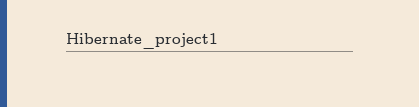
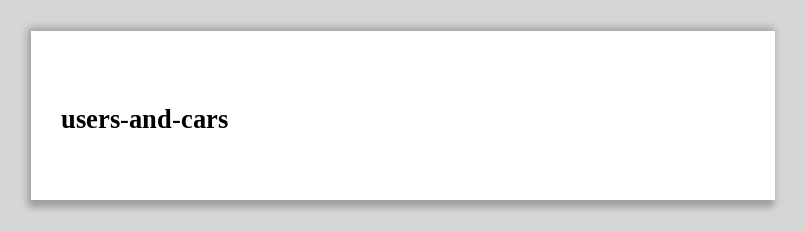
[66,33,218,49] Hibernate_project1 -> [61,109,228,128] users-and-cars

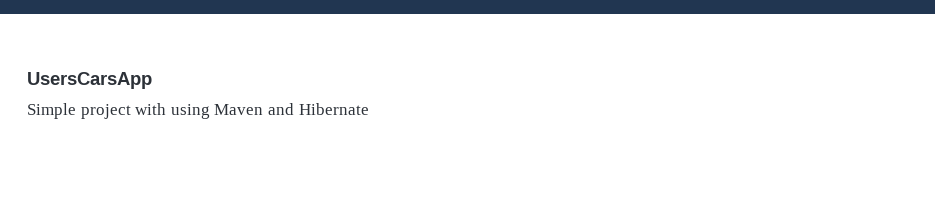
[61,109,228,128] users-and-cars -> [27,72,152,89] [27,103,369,119] UsersCarsApp // Simple project with using Maven and Hibernate

